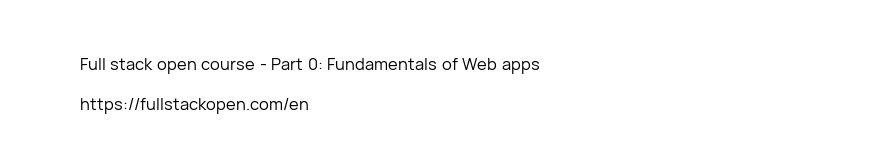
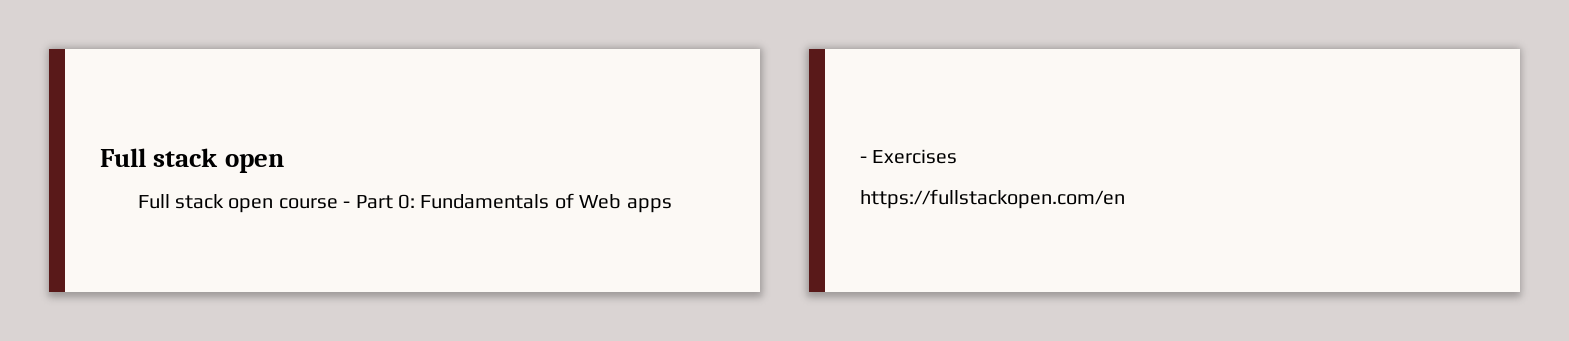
[80,58,197,74] Full stack open -> [100,148,284,173] [137,194,274,213] Full stack open // Full stack open
(540, 67) none -> [860,149,958,164] - Exercises

